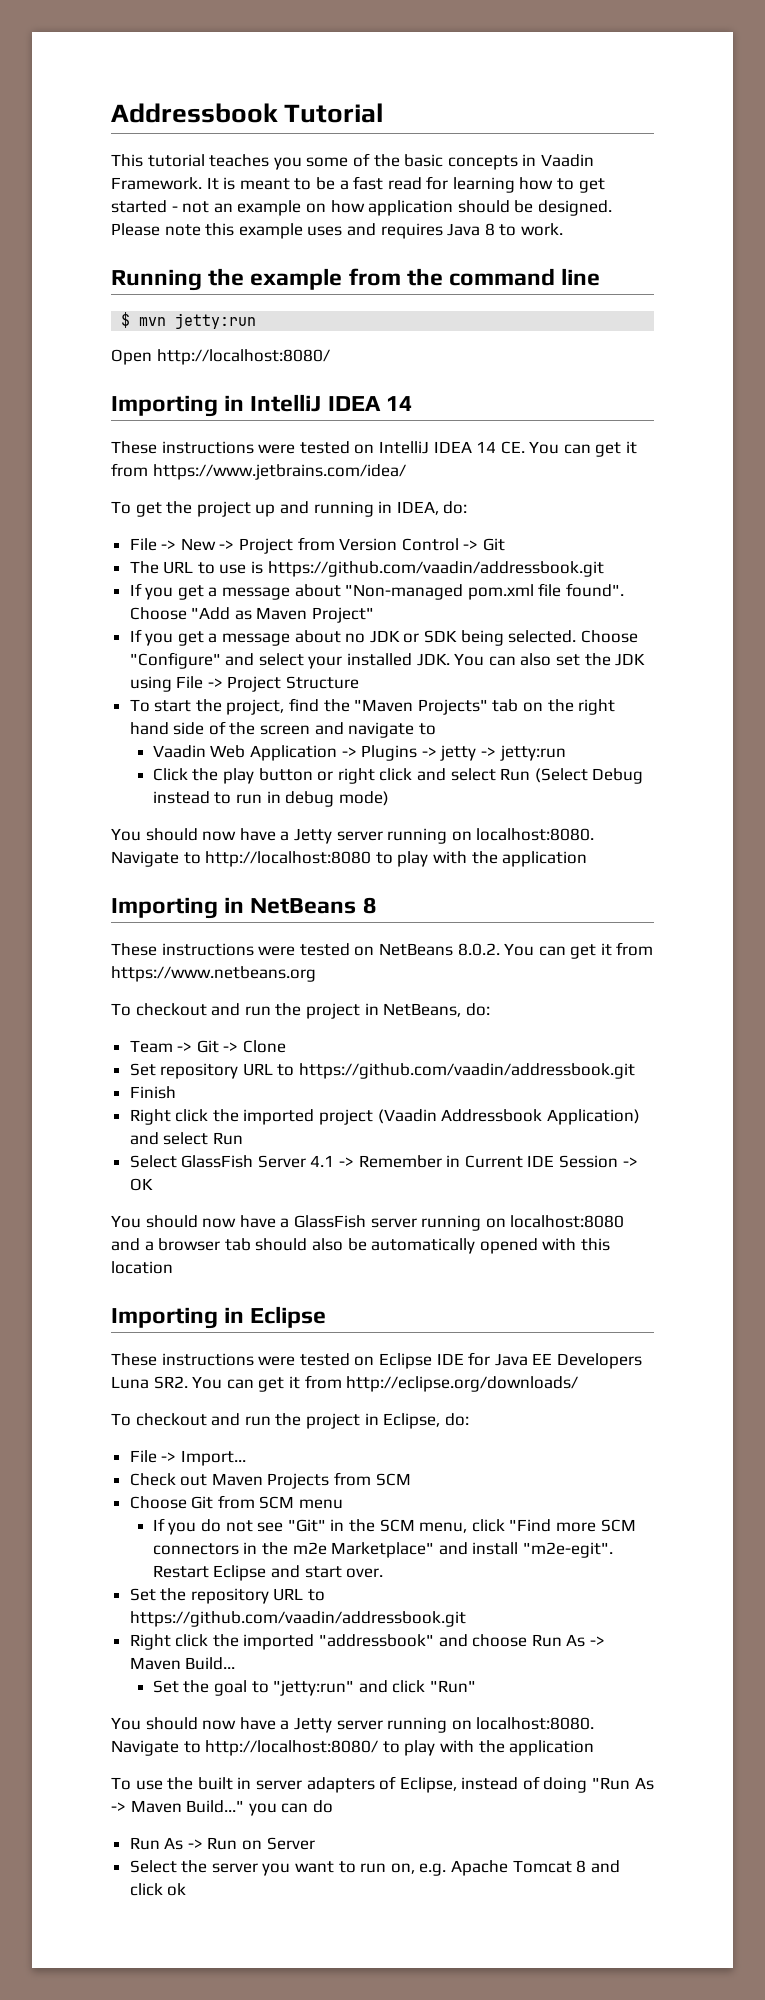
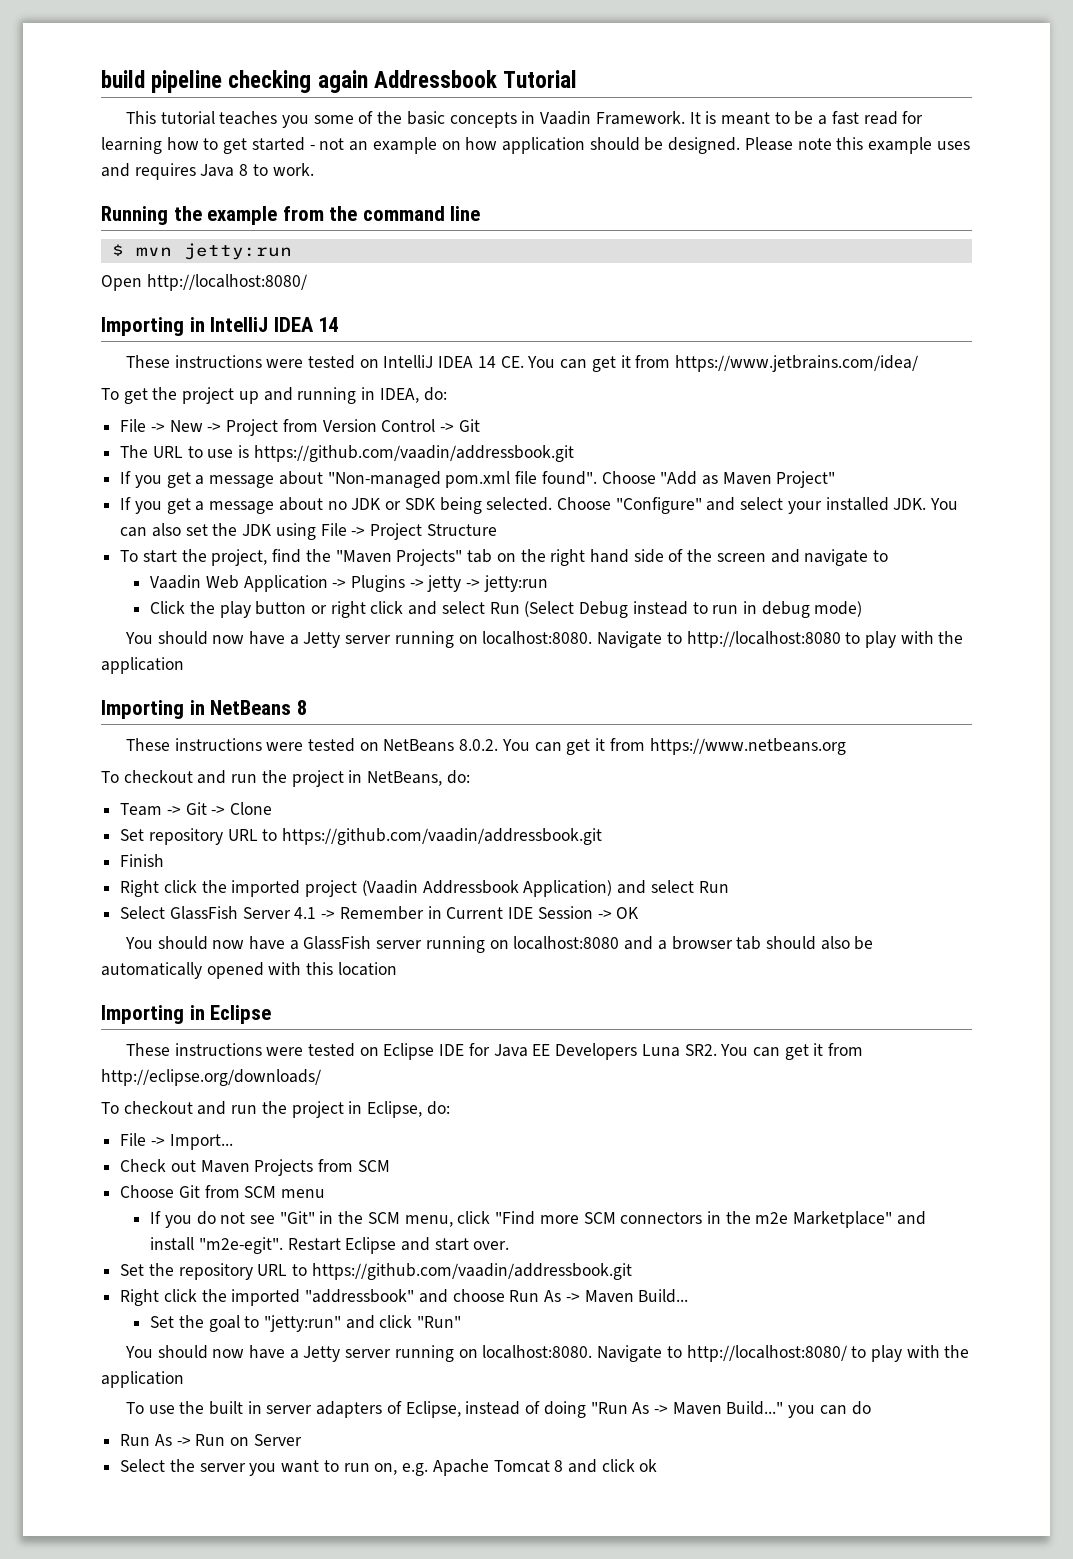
(111, 113) none -> [101,70,368,93] build pipeline checking again

